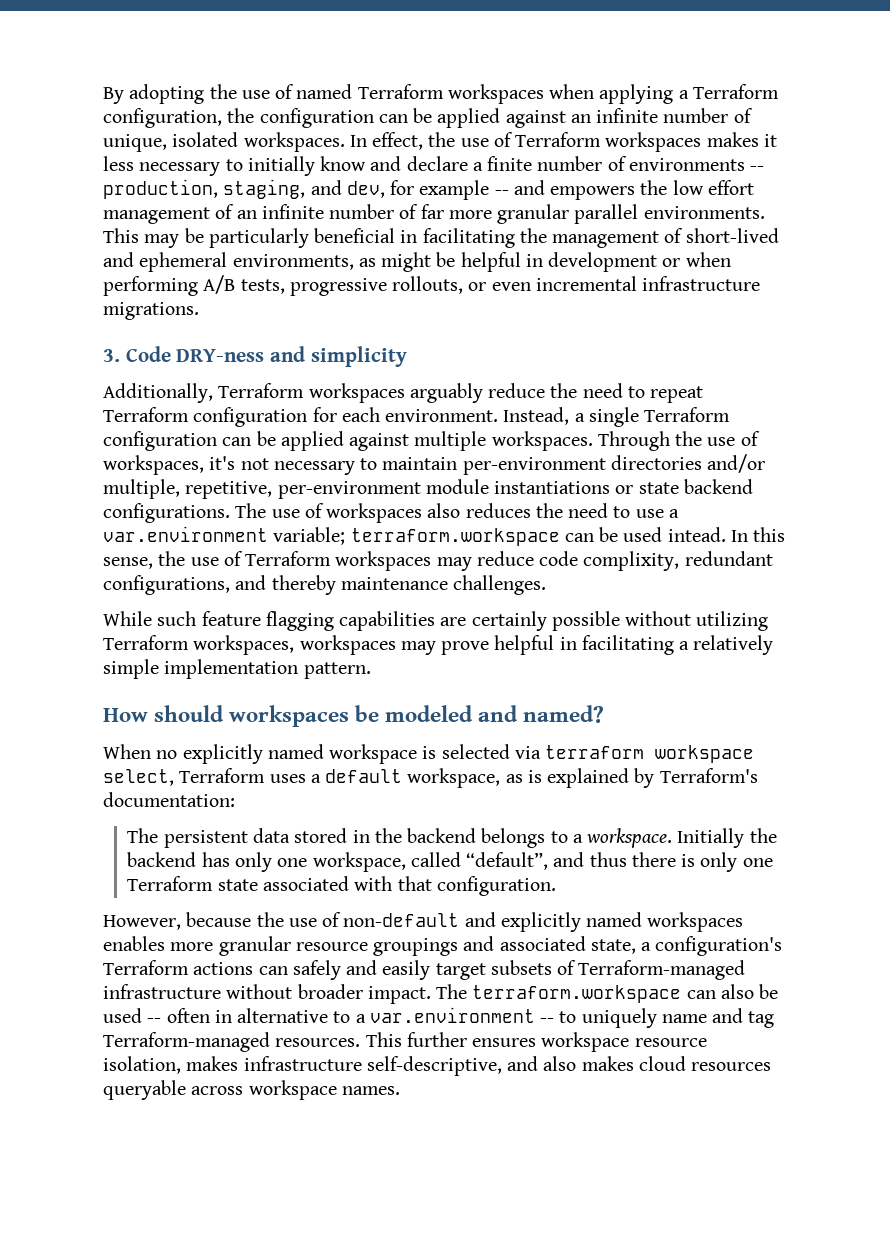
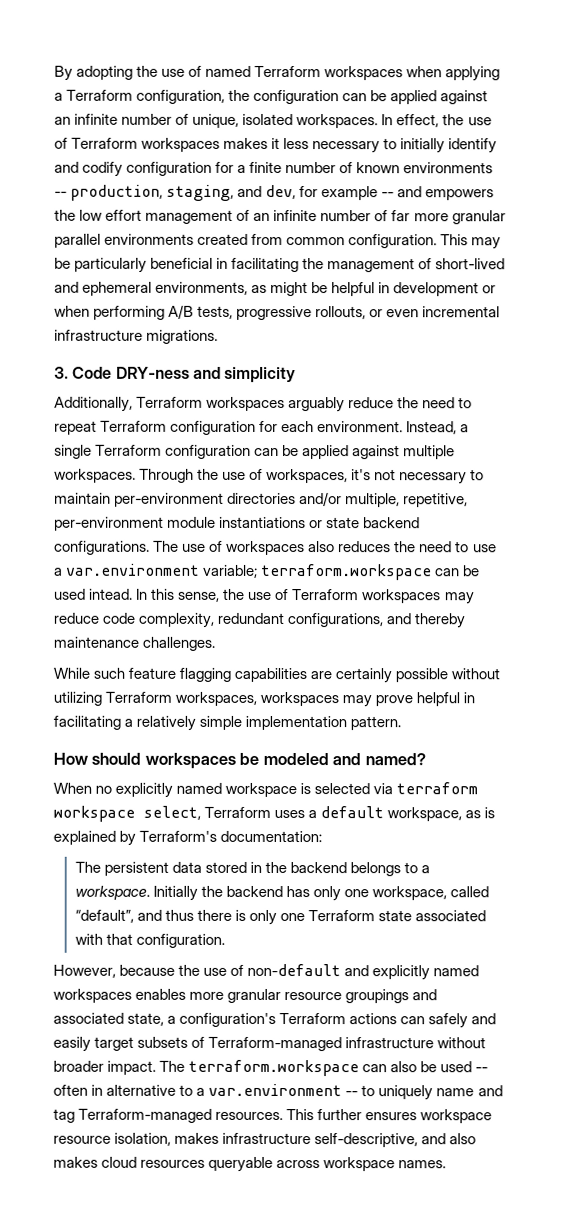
[320,156,468,171] know and declare -> [448,138,498,154] [54,161,235,177] identify and codify configuration for
(627, 163) none -> [356,162,401,174] known
[643,206,765,219] environments. -> [104,233,438,249] environments created from common configuration.
[583,551,680,571] complixity, -> [138,612,215,628] complexity,

